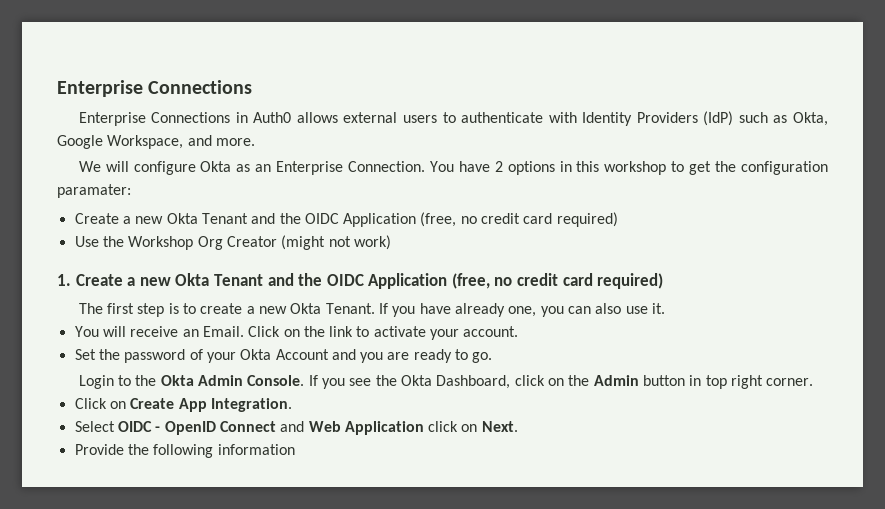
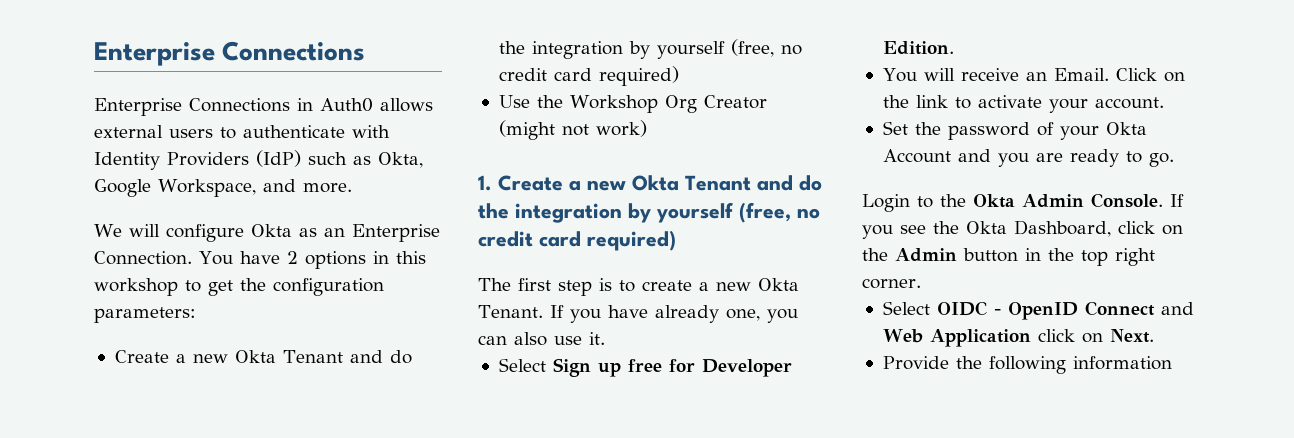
[57,184,131,198] [74,213,417,227] paramater: // Create a new Okta Tenant and the OIDC Application -> [94,307,196,323] [114,350,412,364] [498,41,725,59] parameters: // Create a new Okta Tenant and do the integration by yourself
[298,273,448,289] the OIDC Application -> [799,175,822,191] [478,202,733,223] do the integration by yourself
(665, 308) none -> [498,358,792,377] [882,41,954,55] // Select Sign up free for Developer Edition.
(702, 380) none -> [1048,248,1074,261] the
[74,398,292,412] // Click on Create App Integration. -> (921, 283) none

